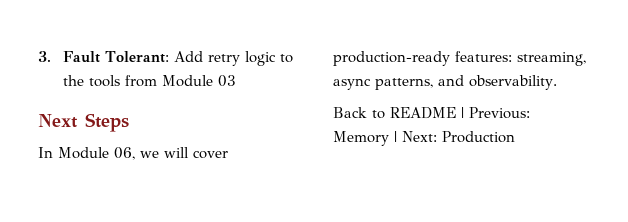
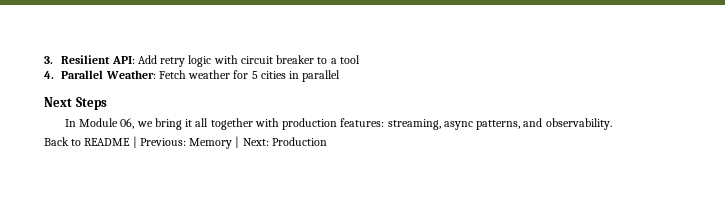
[62,51,169,63] Fault Tolerant: -> [61,55,135,64] Resilient API:
[279,54,293,63] [62,75,236,87] to the tools from Module 03 -> [213,55,360,64] [44,70,341,82] with circuit breaker to a tool // 4. Parallel Weather: Fetch weather for 5 cities in parallel
[164,147,228,159] [333,51,450,66] will cover production-ready -> [154,118,338,130] bring it all together with production

